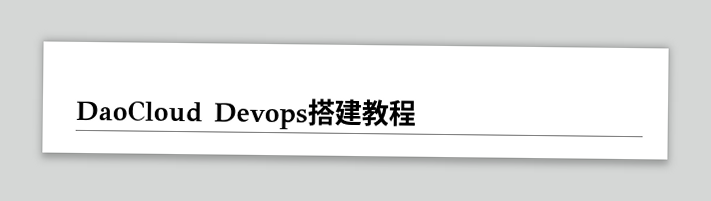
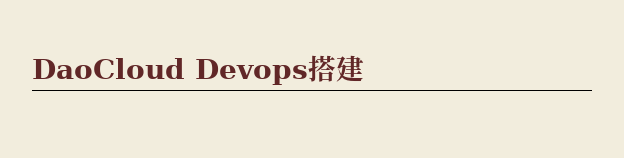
[361,99,417,127] 教程 -> (364, 68) none

